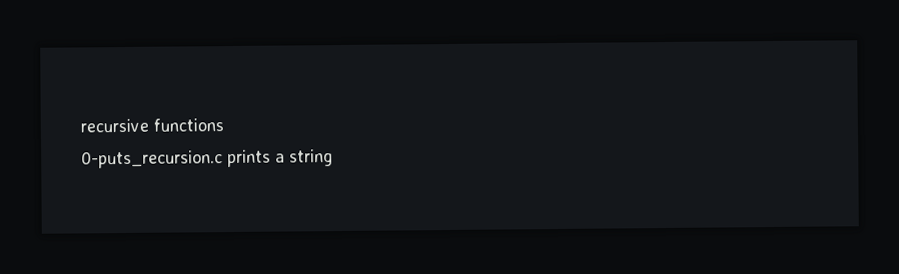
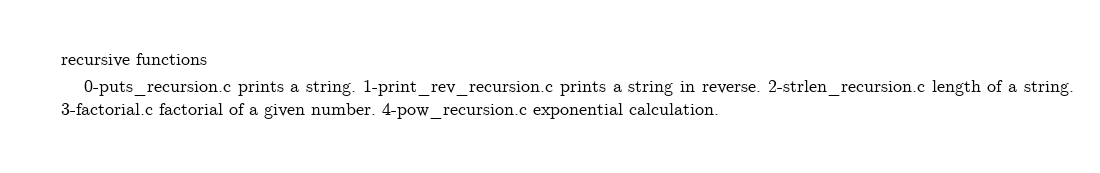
[289,149,333,167] string -> [306,80,1074,96] [61,103,719,119] string. 1-print_rev_recursion.c prints a string in reverse. 2-strlen_recursion.c length of a string. 3-factorial.c factorial of a given number. 4-pow_recursion.c exponential calculation.

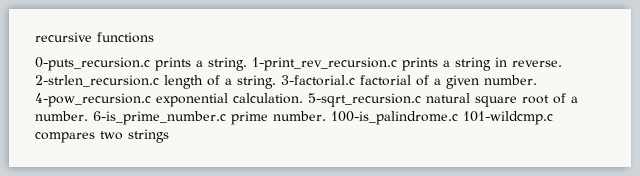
(719, 109) none -> [308,93,578,107] [35,111,553,125] [35,129,169,143] 5-sqrt_recursion.c natural square root of a number. 6-is_prime_number.c prime number. 100-is_palindrome.c 101-wildcmp.c compares two strings

